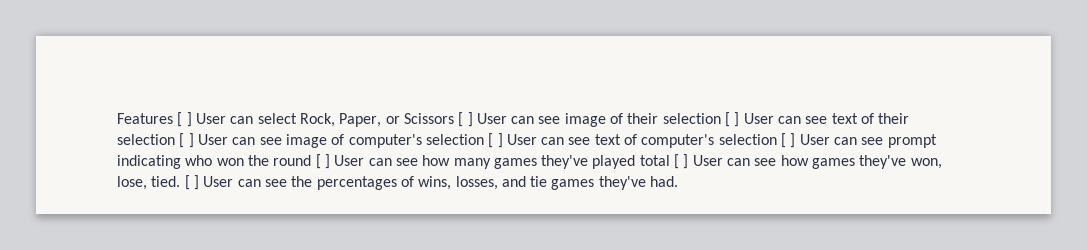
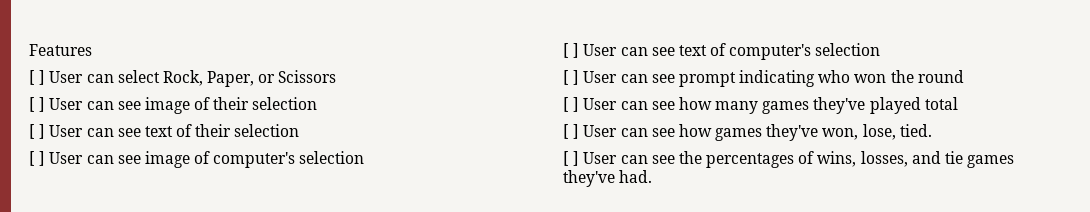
(173, 118) none -> (92, 50) //
(454, 118) none -> (337, 76) //
(721, 118) none -> (318, 103) //
(175, 139) none -> (300, 130) //
(484, 139) none -> (365, 157) //
(777, 139) none -> (881, 49) //
(312, 160) none -> (964, 76) //
(670, 160) none -> (958, 103) //
(181, 181) none -> (932, 130) //

